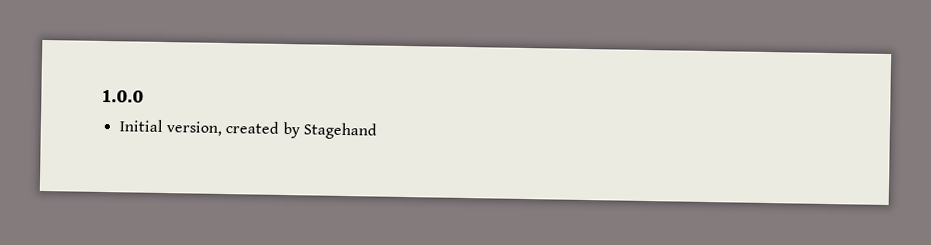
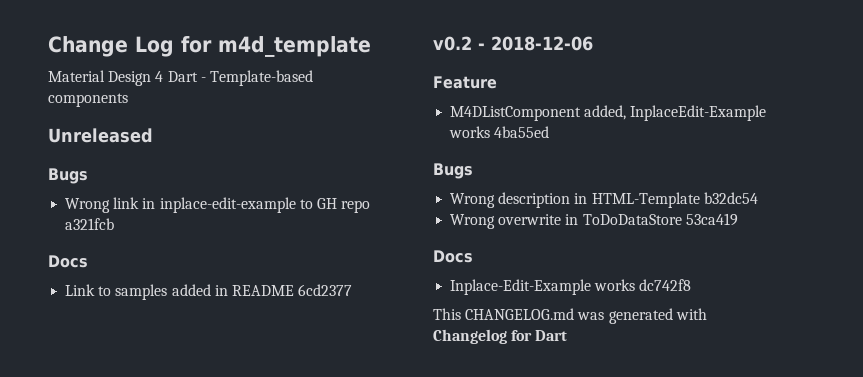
[102,88,144,103] [118,119,377,140] 1.0.0 // Initial version, created by Stagehand -> [48,36,371,57] [48,70,313,86] [48,93,128,107] [48,128,153,143] [48,168,88,184] [65,197,371,213] [65,218,115,230] [48,255,88,268] [65,284,353,300] [433,36,593,51] [433,76,497,89] [450,105,767,121] [449,126,550,138] [433,163,473,179] [450,192,758,208] [450,213,738,229] [433,250,473,263] [450,279,692,295] [433,308,707,324] [433,329,568,344] Change Log for m4d_template // Material Design 4 Dart - Template-based components // Unreleased // Bugs // Wrong link in inplace-edit-example to GH repo a321fcb // Docs // Link to samples added in README 6cd2377 // v0.2 - 2018-12-06 // Feature // M4DListComponent added, InplaceEdit-Example works 4ba55ed // Bugs // Wrong description in HTML-Template b32dc54 // Wrong overwrite in ToDoDataStore 53ca419 // Docs // Inplace-Edit-Example works dc742f8 // This CHANGELOG.md was generated with Changelog for Dart

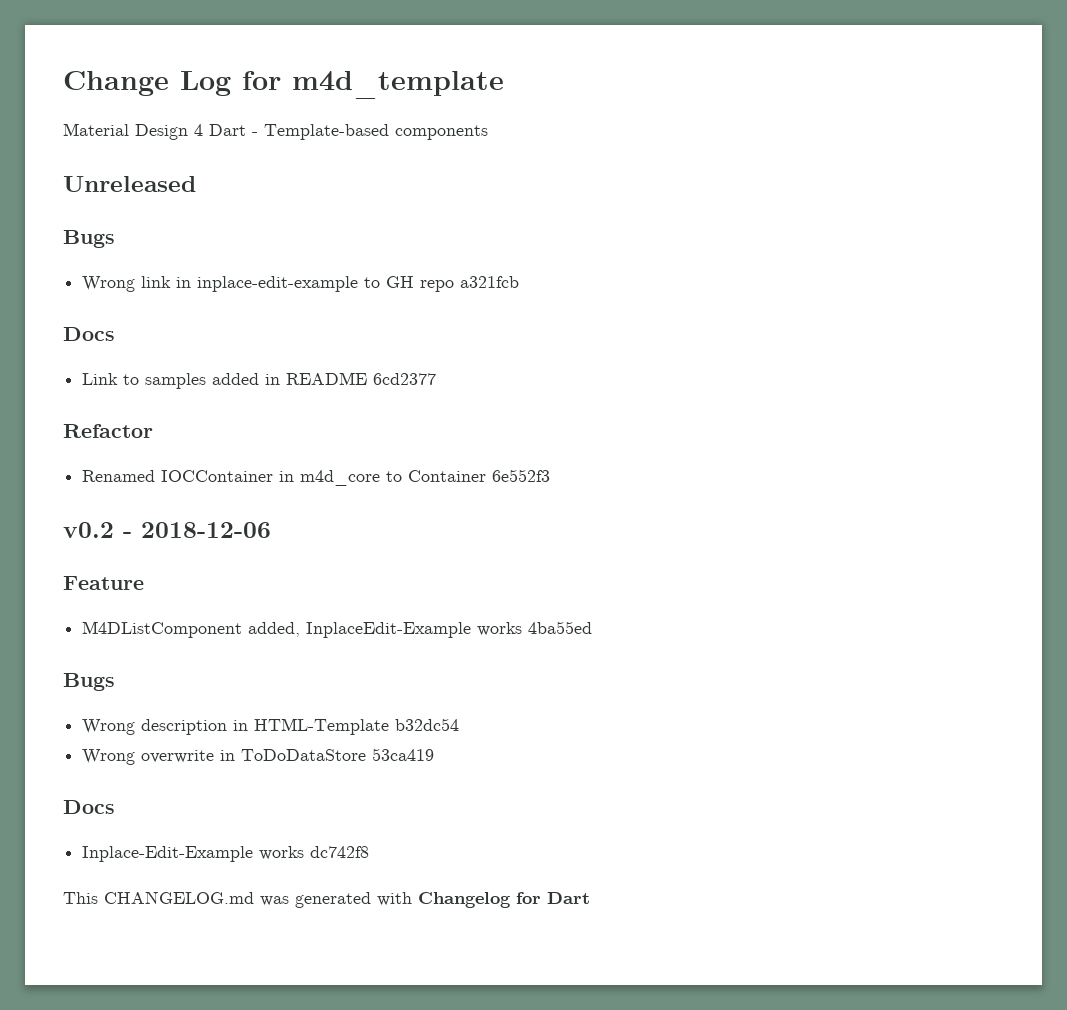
(353, 290) none -> [63,424,153,438] [82,469,551,486] // Refactor // Renamed IOCContainer in m4d_core to Container 6e552f3

